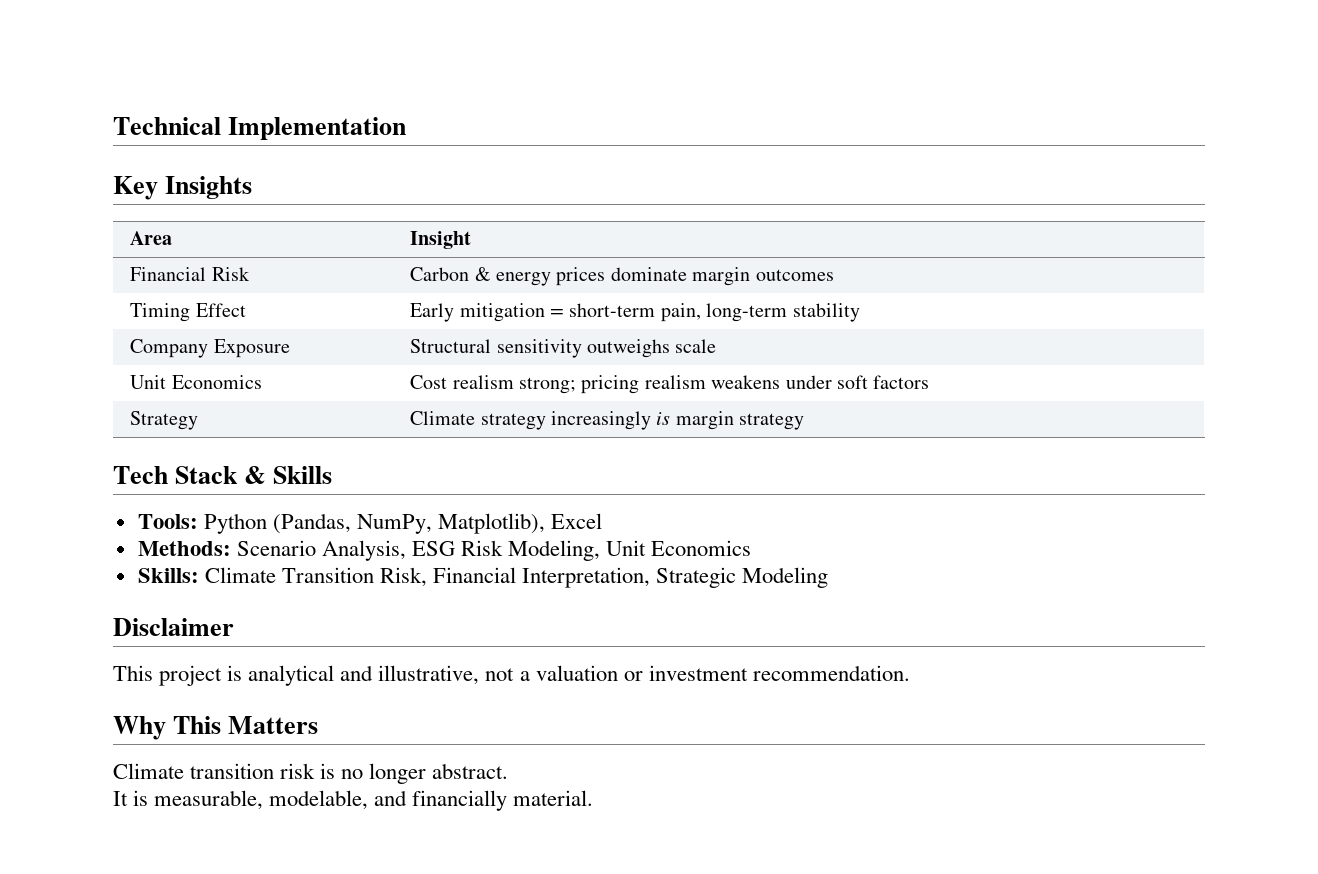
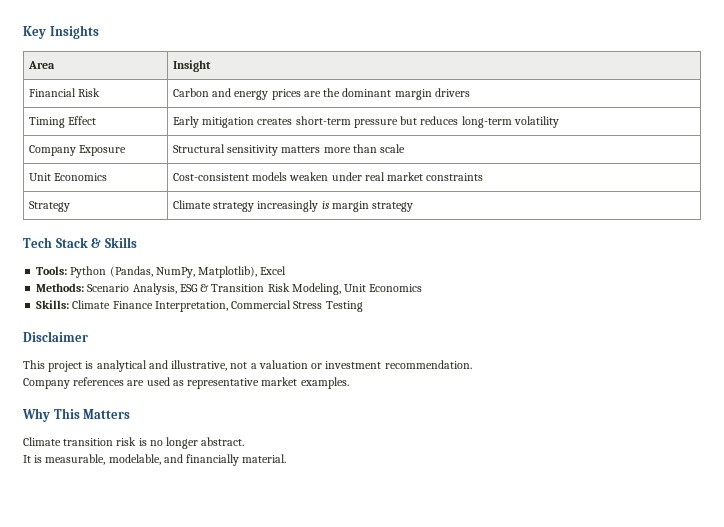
[113,117,407,140] Technical Implementation // -> (23, 32) none
[474,267,491,281] & -> [212,88,232,97] and
[610,267,834,286] dominate margin outcomes -> [303,88,470,100] are the dominant margin drivers
[549,303,860,322] = short-term pain, long-term stability -> [257,116,559,128] creates short-term pressure but reduces long-term volatility
[586,339,670,358] outweighs -> [281,144,377,153] matters more than
[410,375,930,394] Cost realism strong; pricing realism weakens under soft factors -> [172,172,484,181] Cost-consistent models weaken under real market constraints
(455, 548) none -> [200,284,265,292] & Transition
[281,567,829,588] Transition Risk, Financial Interpretation, Strategic Modeling -> [112,300,363,312] Finance Interpretation, Commercial Stress Testing
(910, 673) none -> [23,377,349,389] // Company references are used as representative market examples.

